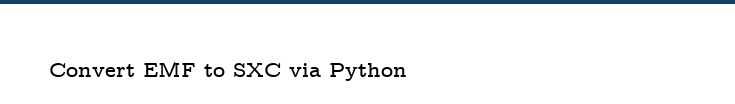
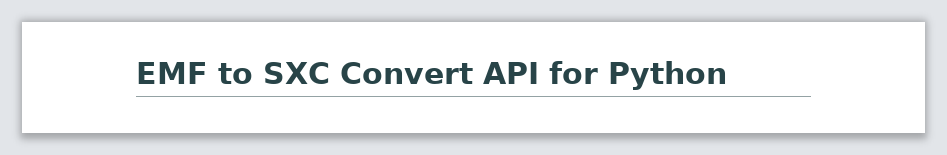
[49,63,135,77] Convert -> (136, 73) none
[289,63,321,77] via -> [339,61,598,84] Convert API for

